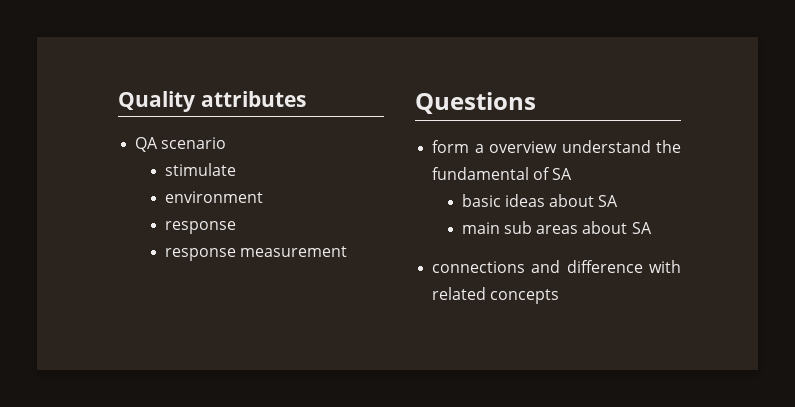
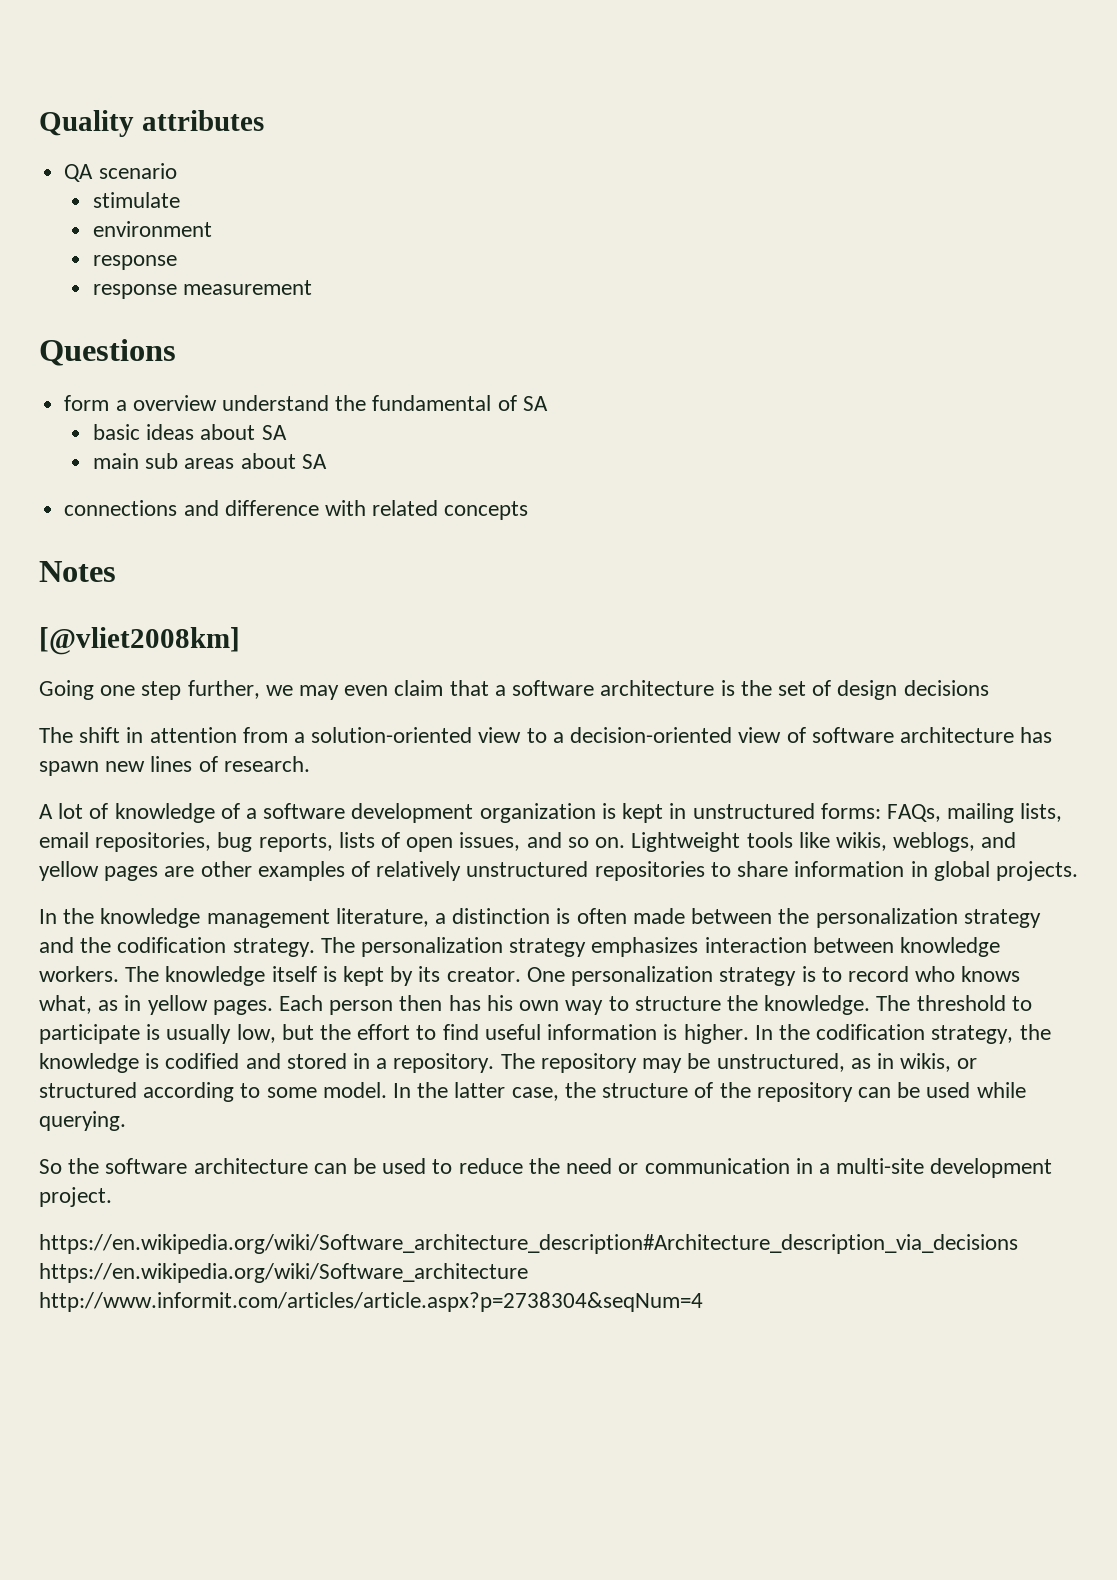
(560, 296) none -> [39,561,116,582] [39,627,240,655] [39,680,989,700] [39,727,1053,743] [39,756,310,776] [39,803,1063,823] [39,832,1017,852] [39,861,1078,881] [39,908,1041,928] [39,937,1001,957] [39,966,1021,986] [39,995,1032,1015] [39,1024,1051,1044] [39,1053,978,1073] [39,1082,1026,1102] [39,1111,126,1131] [39,1158,1053,1178] [39,1187,112,1207] [39,1234,1018,1254] [39,1263,528,1283] [39,1292,703,1312] // Notes // [@vliet2008km] // Going one step further, we may even claim that a software architecture is the set of design decisions // The shift in attention from a solution-oriented view to a decision-oriented view of software architecture has spawn new lines of research. // A lot of knowledge of a software development organization is kept in unstructured forms: FAQs, mailing lists, email repositories, bug reports, lists of open issues, and so on. Lightweight tools like wikis, weblogs, and yellow pages are other examples of relatively unstructured repositories to share information in global projects. // In the knowledge management literature, a distinction is often made between the personalization strategy and the codification strategy. The personalization strategy emphasizes interaction between knowledge workers. The knowledge itself is kept by its creator. One personalization strategy is to record who knows what, as in yellow pages. Each person then has his own way to structure the knowledge. The threshold to participate is usually low, but the effort to find useful information is higher. In the codification strategy, the knowledge is codified and stored in a repository. The repository may be unstructured, as in wikis, or structured according to some model. In the latter case, the structure of the repository can be used while querying. // So the software architecture can be used to reduce the need or communication in a multi-site development project. // https://en.wikipedia.org/wiki/Software_architecture_description#Architecture_description_via_decisions https://en.wikipedia.org/wiki/Software_architecture http://www.informit.com/articles/article.aspx?p=2738304&seqNum=4

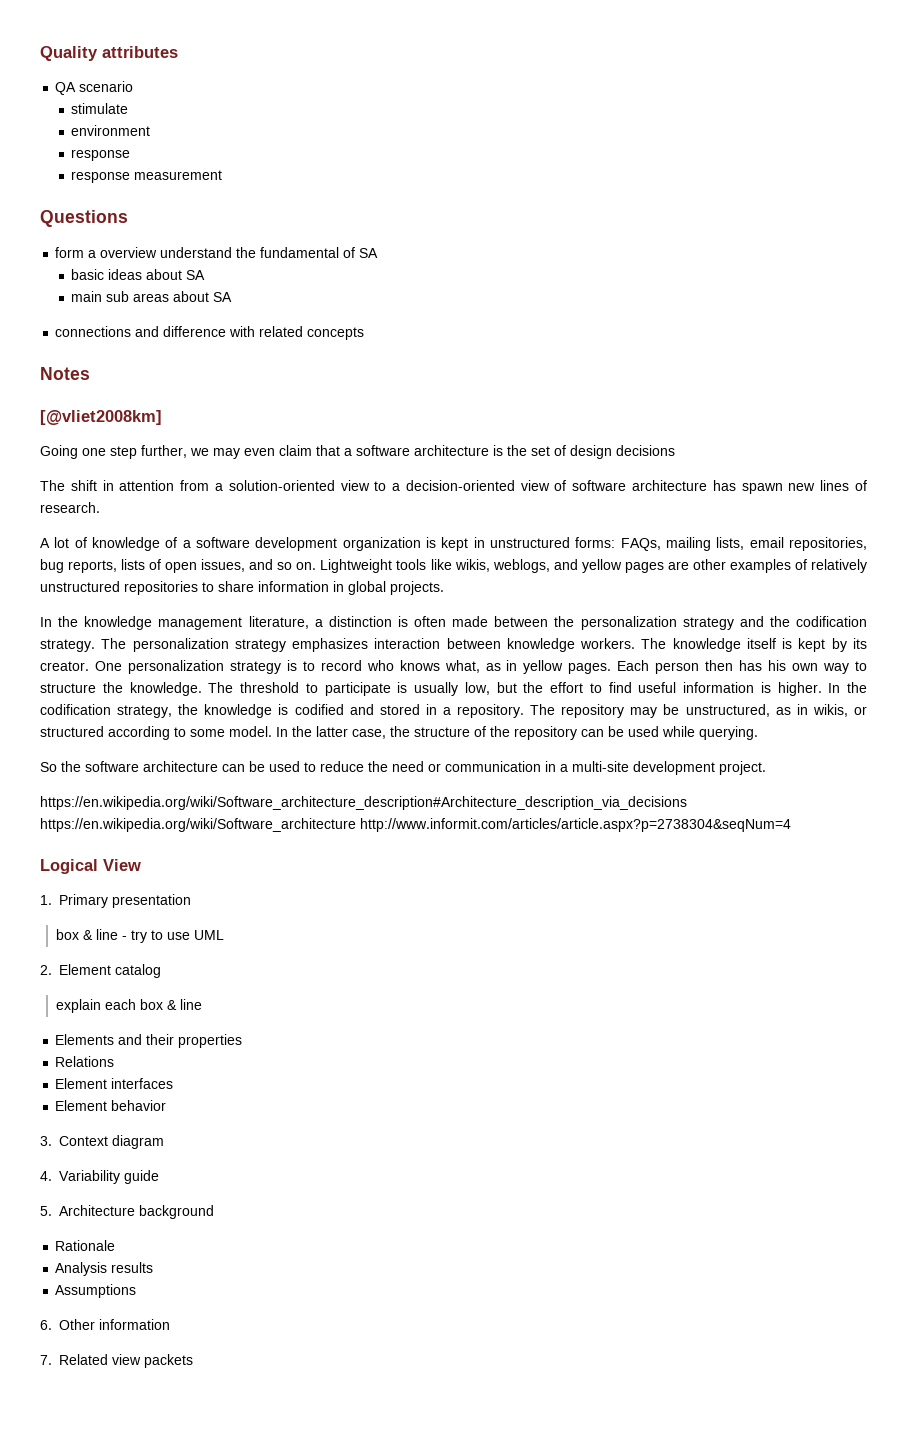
(703, 1302) none -> [40,859,141,874] [40,894,191,908] [55,929,224,943] [40,964,161,978] [55,999,202,1013] [55,1034,243,1048] [55,1056,115,1067] [55,1078,174,1089] [55,1100,167,1111] [40,1135,164,1149] [40,1170,159,1184] [40,1205,214,1219] [55,1240,116,1251] [55,1262,154,1276] [55,1284,137,1298] [40,1319,170,1330] [40,1354,193,1368] // Logical View // 1. Primary presentation // box & line - try to use UML // 2. Element catalog // explain each box & line // Elements and their properties // Relations // Element interfaces // Element behavior // 3. Context diagram // 4. Variability guide // 5. Architecture background // Rationale // Analysis results // Assumptions // 6. Other information // 7. Related view packets

